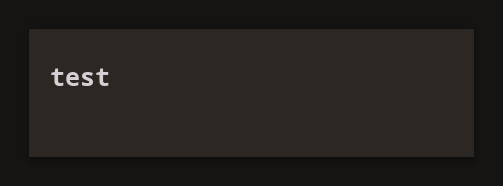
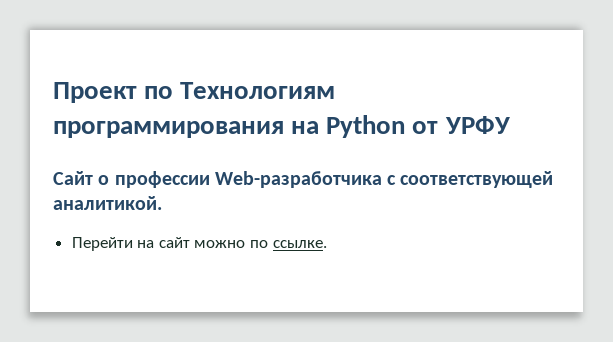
[50,68,110,86] test -> [53,82,336,103] [53,115,510,138] [53,171,554,188] [53,196,162,210] [71,237,327,251] Проект по Технологиям программирования на Python от УРФУ // Сайт о профессии Web-разработчика с соответствующей аналитикой. // Перейти на сайт можно по ссылке.

